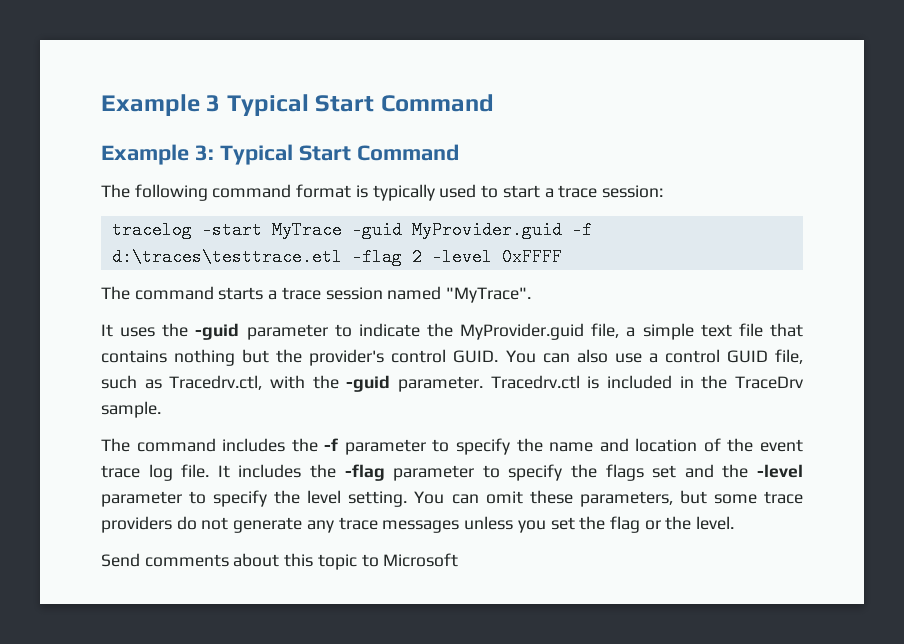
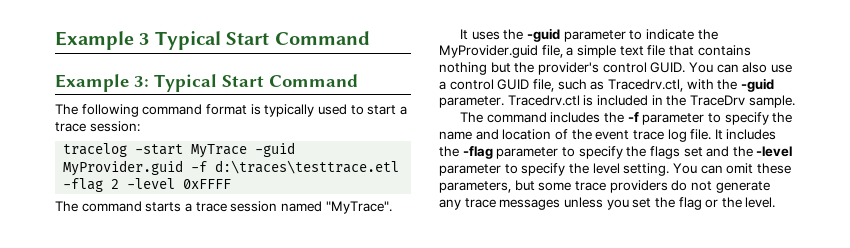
[101,553,459,570] // Send comments about this topic to Microsoft -> (776, 202) none

